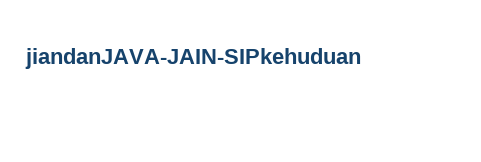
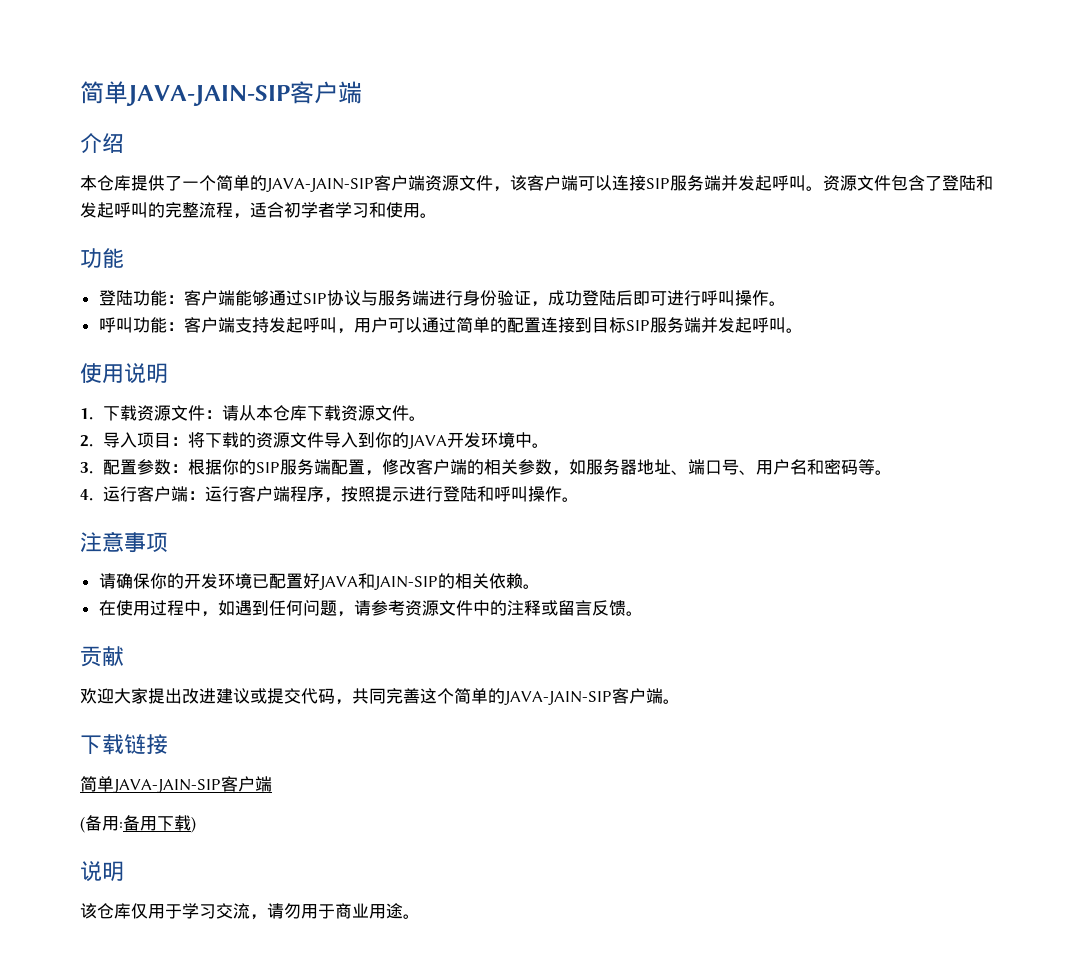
[25,48,361,69] jiandanJAVA-JAIN-SIPkehuduan -> [80,81,362,106] [80,133,124,154] [80,175,993,192] [80,202,437,219] [80,248,124,268] [98,290,786,307] [98,317,803,334] [80,363,168,384] [80,405,427,421] [80,432,550,449] [80,459,893,476] [80,486,580,503] [80,531,168,553] [98,573,540,590] [98,600,643,617] [80,646,124,667] [80,688,680,705] [80,734,168,755] [80,776,272,793] [80,815,196,833] [80,861,124,882] [80,903,420,920] 简单JAVA-JAIN-SIP客户端 // 介绍 // 本仓库提供了一个简单的JAVA-JAIN-SIP客户端资源文件，该客户端可以连接SIP服务端并发起呼叫。资源文件包含了登陆和发起呼叫的完整流程，适合初学者学习和使用。 // 功能 // 登陆功能：客户端能够通过SIP协议与服务端进行身份验证，成功登陆后即可进行呼叫操作。 // 呼叫功能：客户端支持发起呼叫，用户可以通过简单的配置连接到目标SIP服务端并发起呼叫。 // 使用说明 // 1.下载资源文件：请从本仓库下载资源文件。 // 2.导入项目：将下载的资源文件导入到你的JAVA开发环境中。 // 3.配置参数：根据你的SIP服务端配置，修改客户端的相关参数，如服务器地址、端口号、用户名和密码等。 // 4.运行客户端：运行客户端程序，按照提示进行登陆和呼叫操作。 // 注意事项 // 请确保你的开发环境已配置好JAVA和JAIN-SIP的相关依赖。 // 在使用过程中，如遇到任何问题，请参考资源文件中的注释或留言反馈。 // 贡献 // 欢迎大家提出改进建议或提交代码，共同完善这个简单的JAVA-JAIN-SIP客户端。 // 下载链接 // 简单JAVA-JAIN-SIP客户端 // (备用:备用下载) // 说明 // 该仓库仅用于学习交流，请勿用于商业用途。

